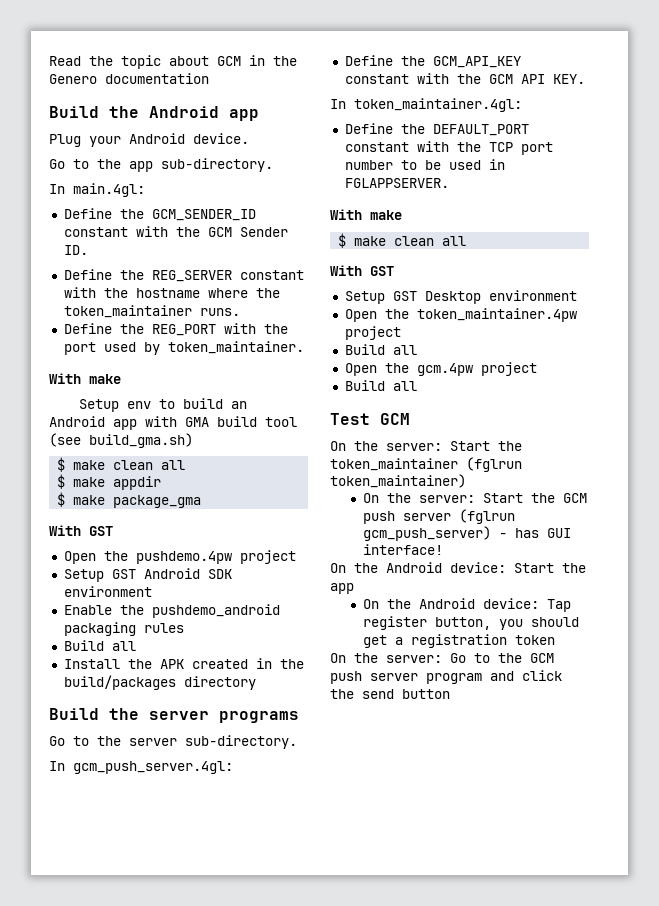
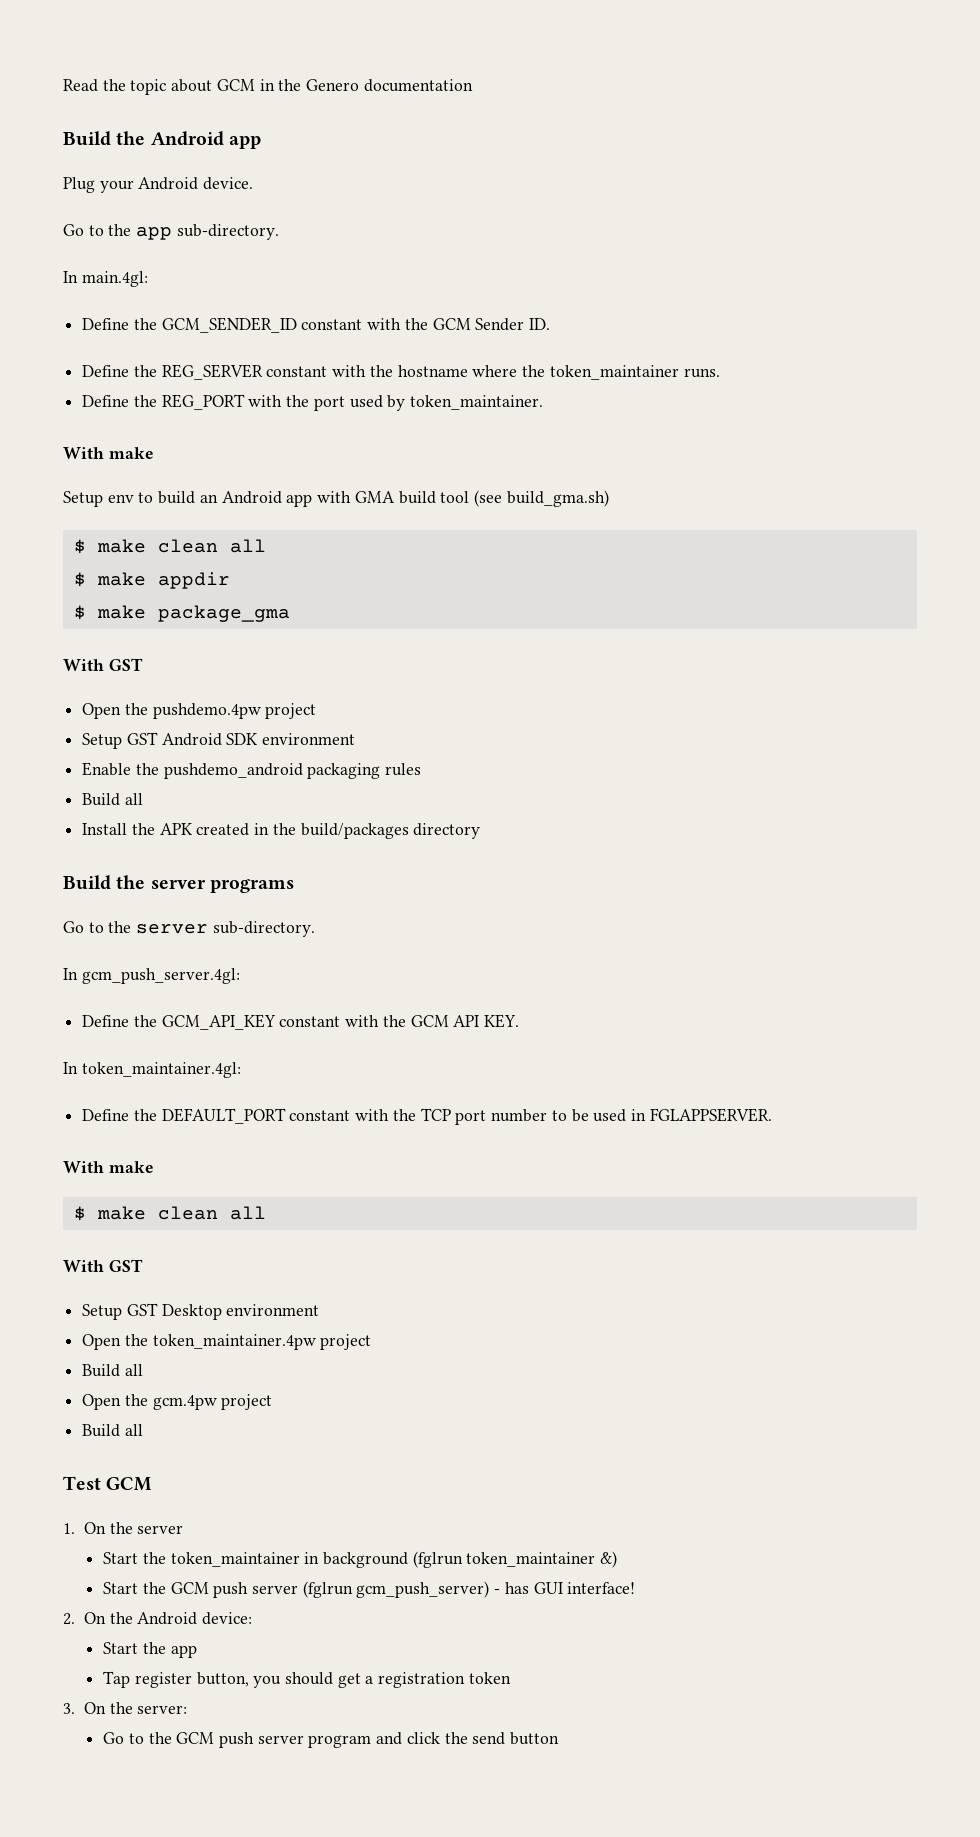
[330,441,442,451] On the server: -> [63,1522,184,1534] 1. On the server //
[466,457,522,472] [330,474,466,488] [362,493,475,503] (fglrun token_maintainer) // On the server: -> [304,1551,618,1568] in background (fglrun token_maintainer &) //
[330,562,506,573] On the Android device: -> [63,1612,253,1625] 2. On the Android device: //
[362,598,539,609] On the Android device: -> (197, 1651) none
[330,653,442,663] On the server: -> [63,1702,188,1714] 3. On the server: //

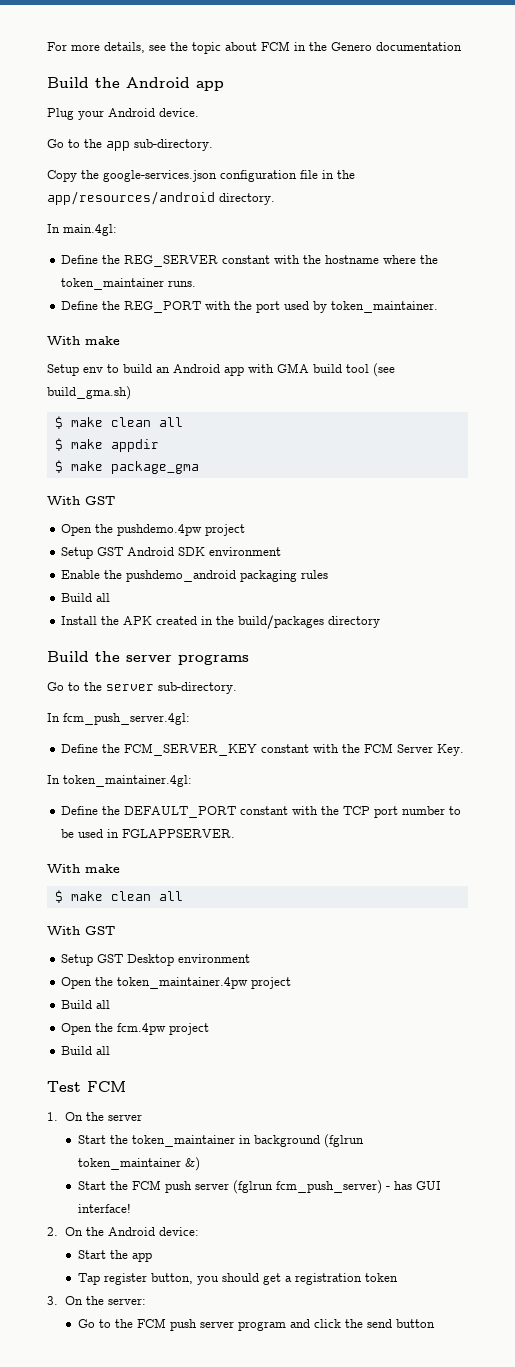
[63,79,98,92] Read -> [47,42,166,53] For more details, see
[216,79,255,91] GCM -> [261,41,290,51] FCM
[63,271,148,287] [82,317,551,333] In main.4gl: // Define the GCM_SENDER_ID constant with the GCM Sender ID. -> [47,170,355,182] [47,191,275,205] [47,224,117,236] Copy the google-services.json configuration file in the app/resources/android directory. // In main.4gl:
[81,968,240,984] [82,1014,520,1030] gcm_push_server.4gl: // Define the GCM_API_KEY constant with the GCM API KEY. -> [63,713,190,725] [61,743,465,756] fcm_push_server.4gl: // Define the FCM_SERVER_KEY constant with the FCM Server Key.
[152,1395,217,1410] gcm.4pw -> [117,1023,167,1035] fcm.4pw
[106,1477,153,1491] GCM -> [87,1081,126,1092] FCM
[170,1582,209,1594] GCM -> [131,1180,161,1190] FCM
[356,1581,490,1598] gcm_push_server) -> [275,1180,382,1194] fcm_push_server)
[176,1732,215,1744] GCM -> [136,1318,166,1328] FCM

